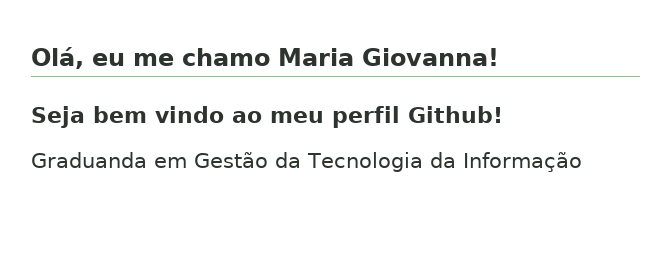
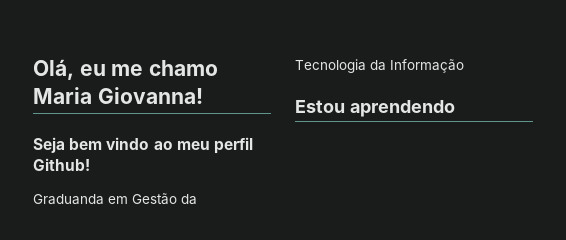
(582, 162) none -> [295,100,455,117] // Estou aprendendo

